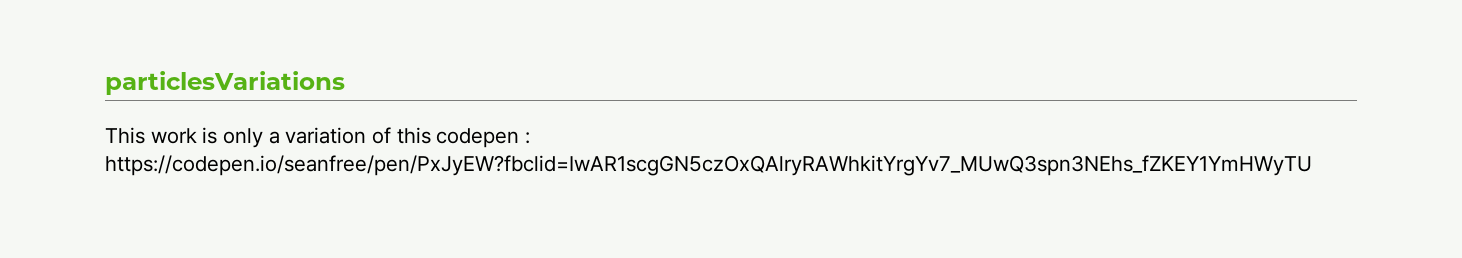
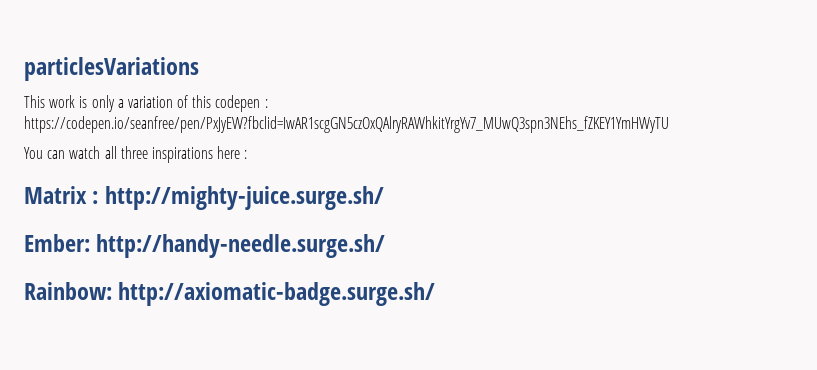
(1312, 165) none -> [24,146,248,163] [24,186,384,210] [24,234,386,258] [24,282,436,306] // You can watch all three inspirations here : // Matrix : http://mighty-juice.surge.sh/ // Ember: http://handy-needle.surge.sh/ // Rainbow: http://axiomatic-badge.surge.sh/

